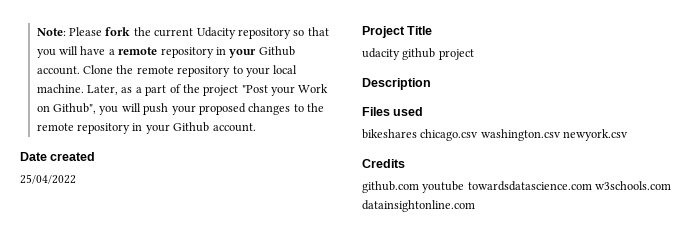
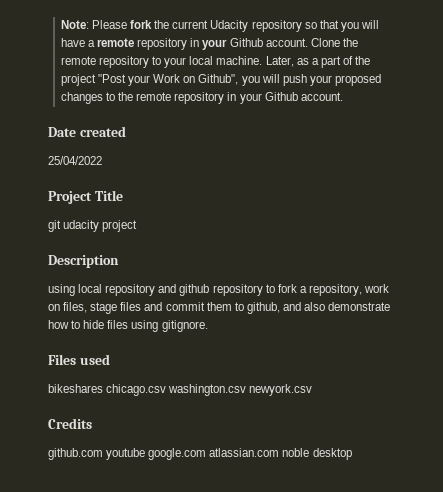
[362,48,436,60] udacity github -> [48,220,100,232] git udacity
(431, 84) none -> [48,284,390,296] [48,302,391,314] [48,320,208,332] // using local repository and github repository to fork a repository, work on files, stage files and commit them to github, and also demonstrate how to hide files using gitignore.
[467,181,672,191] [362,200,475,212] towardsdatascience.com w3schools.com datainsightonline.com -> [148,448,352,460] google.com atlassian.com noble desktop

